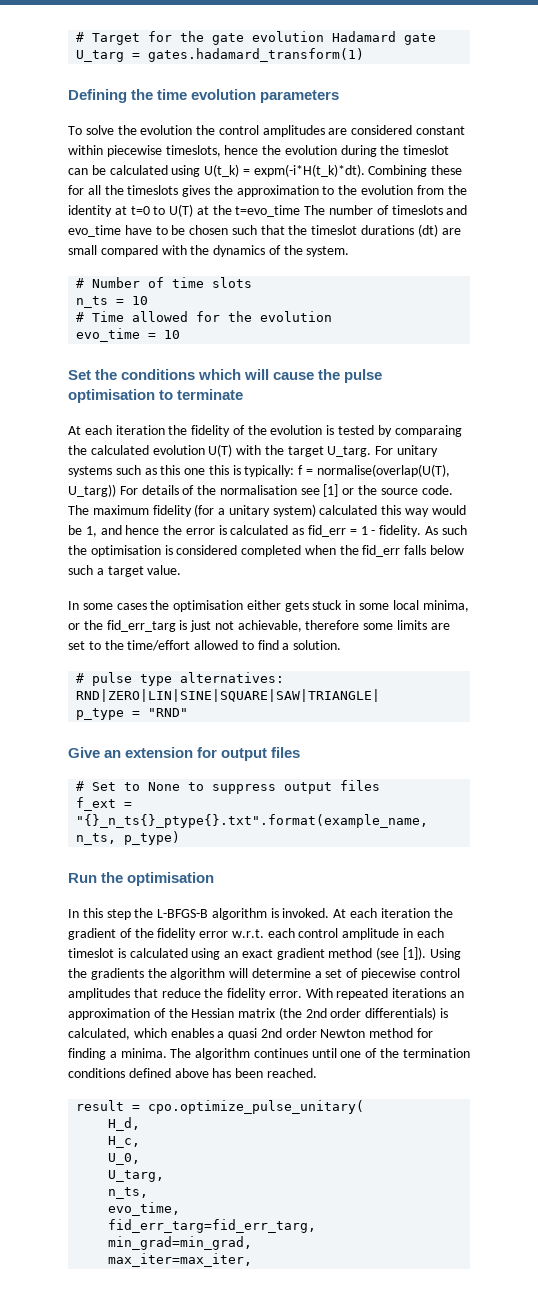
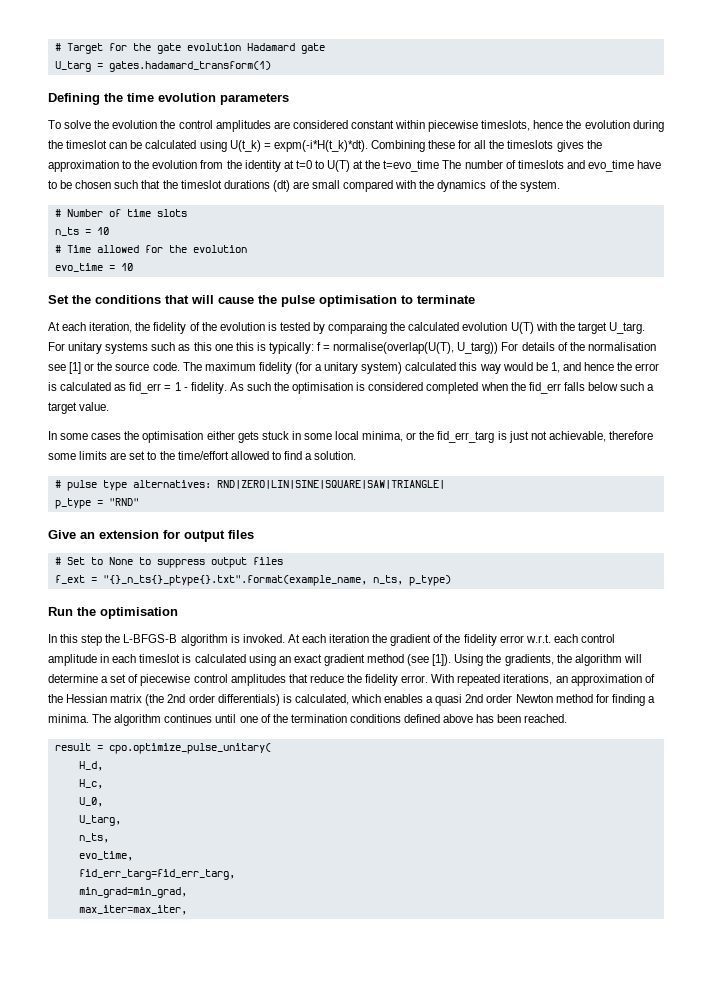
[198,369,242,380] which -> [165,295,189,304] that
[115,425,165,435] iteration -> [89,322,133,333] iteration,
[90,968,144,980] gradients -> [504,654,554,666] gradients,
[392,988,447,998] iterations -> [503,674,553,685] iterations,

